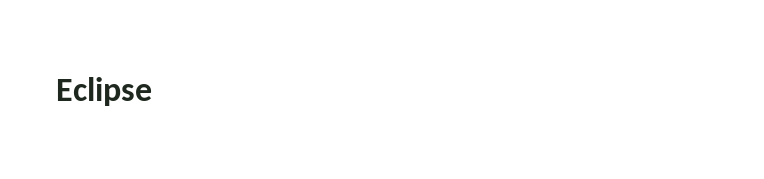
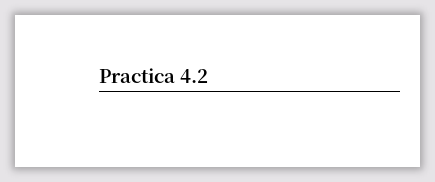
[56,77,152,106] Eclipse -> [99,68,208,83] Practica 4.2

